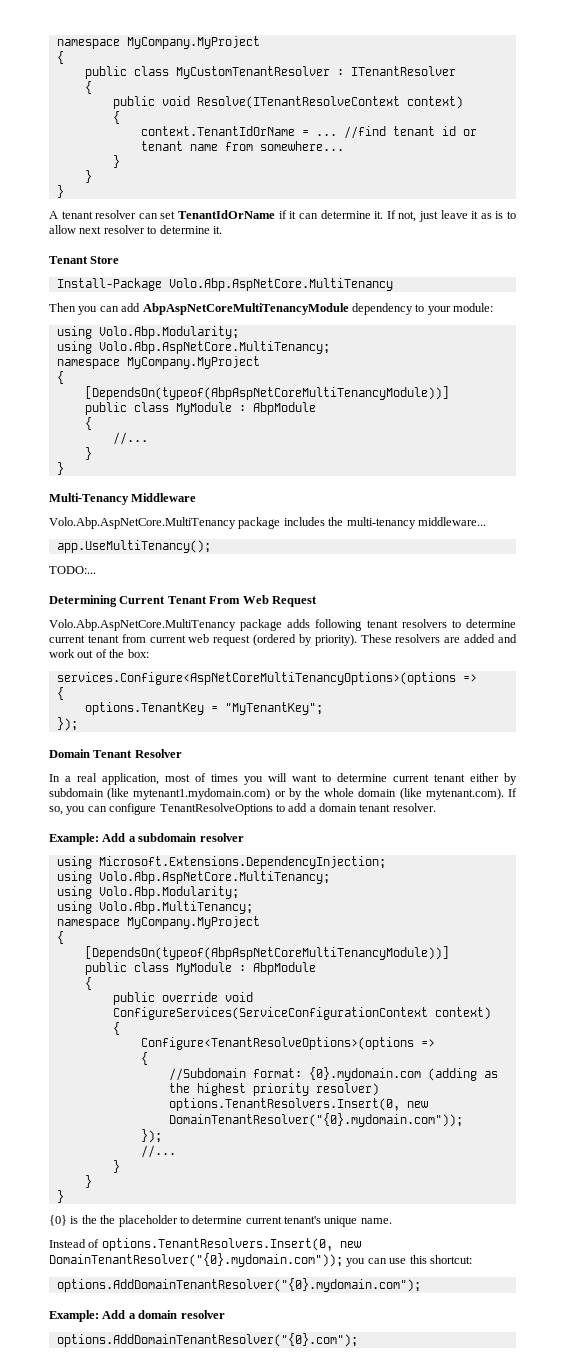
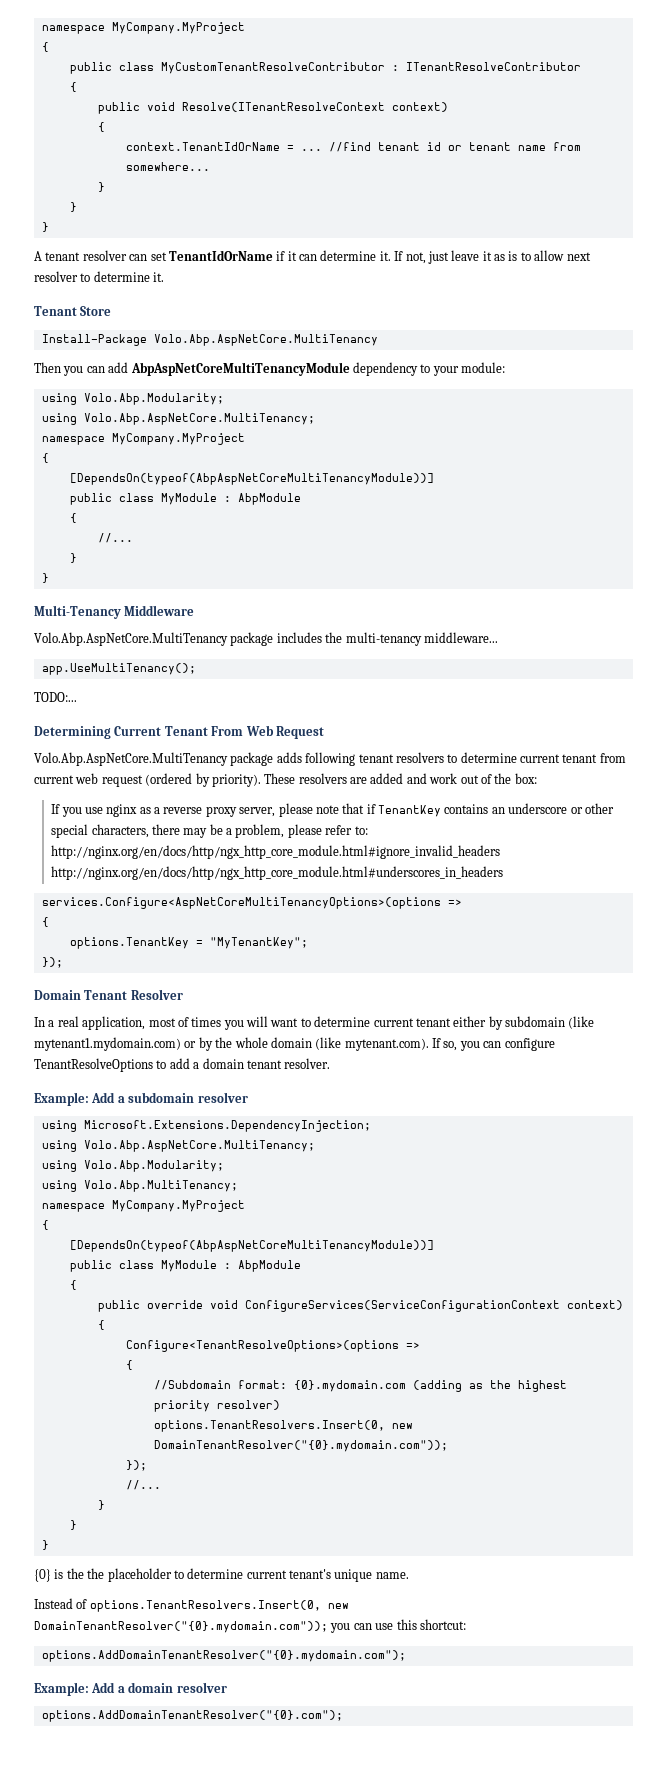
[175,66,456,79] MyCustomTenantResolver : ITenantResolver -> [160,62,581,74] MyCustomTenantResolveContributor : ITenantResolveContributor
(149, 653) none -> [51,803,614,817] [51,824,368,838] [51,845,501,859] [51,866,504,880] // If you use nginx as a reverse proxy server, please note that if TenantKey contains an underscore or other special characters, there may be a problem, please refer to: http://nginx.org/en/docs/http/ngx_http_core_module.html#ignore_invalid_headers http://nginx.org/en/docs/http/ngx_http_core_module.html#underscores_in_headers

